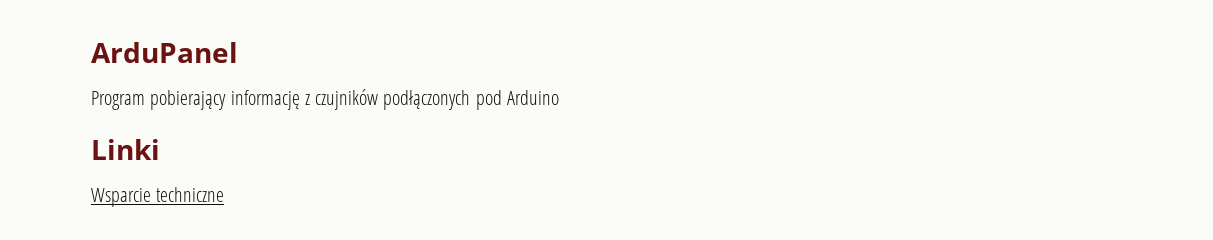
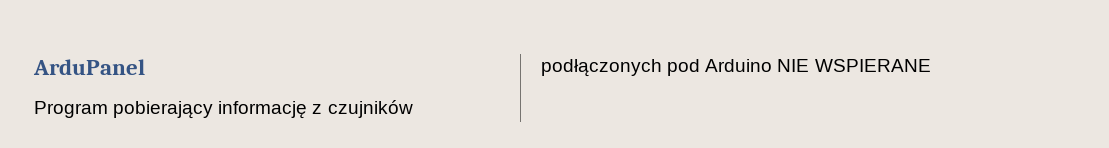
[91,139,160,160] [91,187,225,207] // Linki // Wsparcie techniczne -> [777,59,931,72] NIE WSPIERANE

